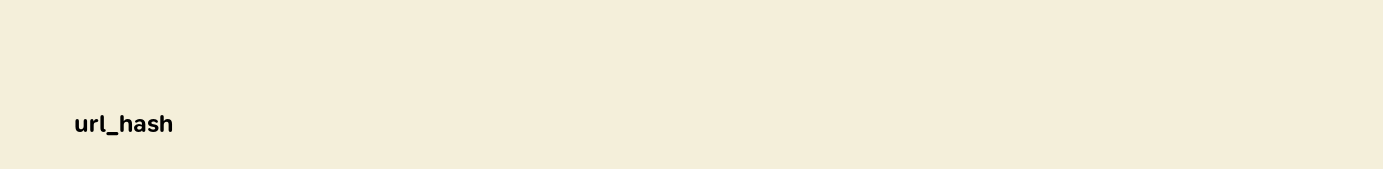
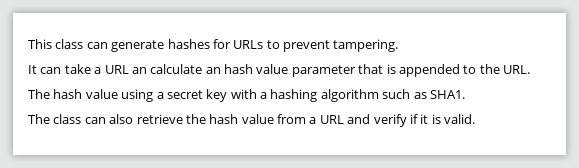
[74,115,173,136] url_hash -> [28,39,399,52] [28,64,530,77] [28,89,465,102] [28,114,475,127] This class can generate hashes for URLs to prevent tampering. // It can take a URL an calculate an hash value parameter that is appended to the URL. // The hash value using a secret key with a hashing algorithm such as SHA1. // The class can also retrieve the hash value from a URL and verify if it is valid.

